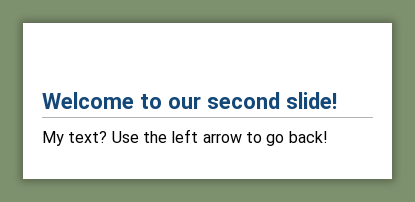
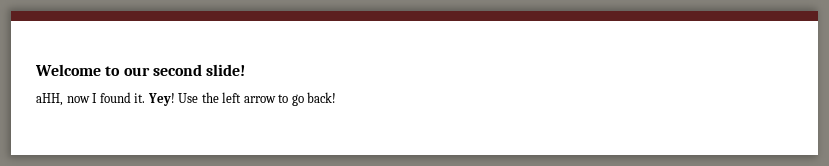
[42,131,108,146] My text? -> [36,92,175,106] aHH, now I found it. Yey!

